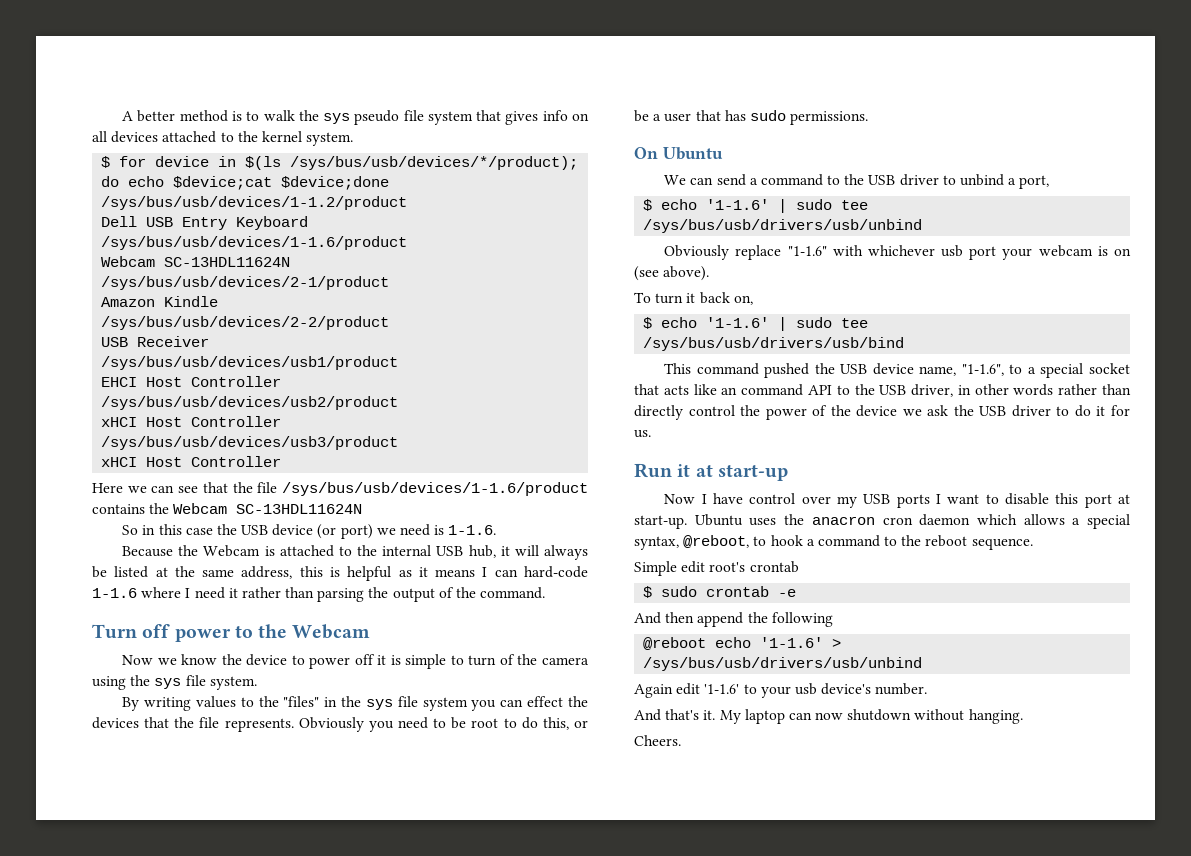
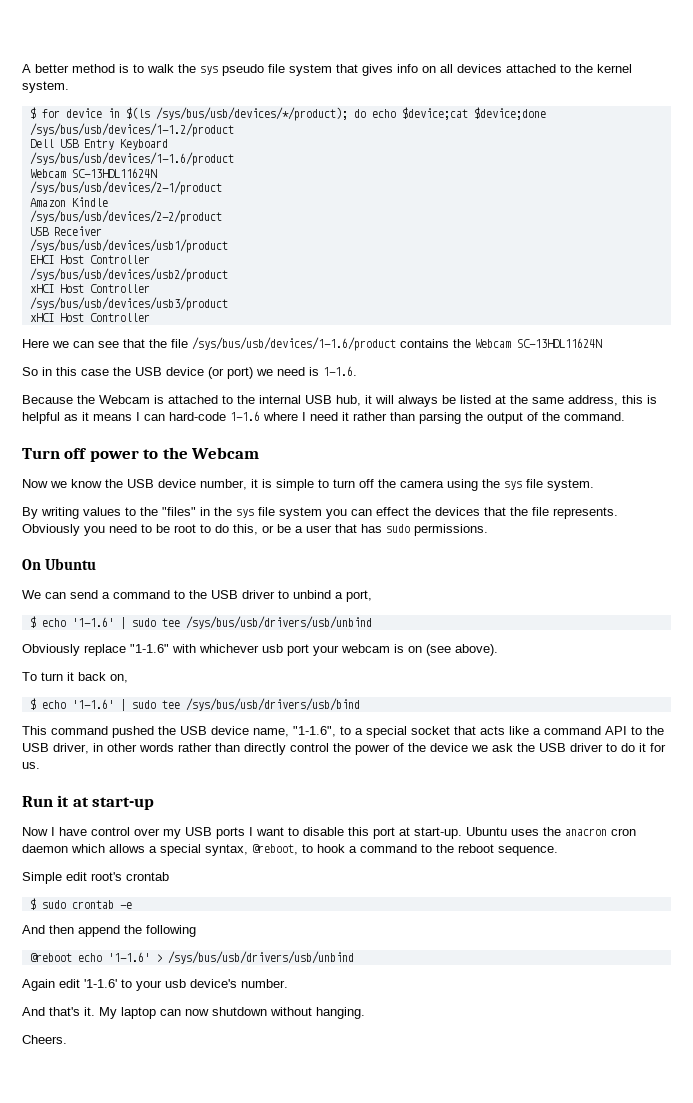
[246,654,375,669] device to power off -> [127,479,247,490] USB device number,
[499,654,515,665] of -> [359,479,374,488] off
[721,387,738,395] an -> [533,728,541,735] a

